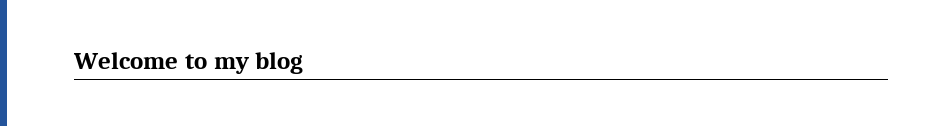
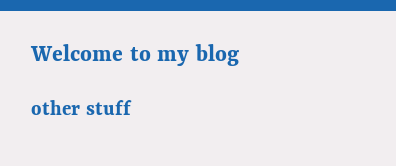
(304, 63) none -> [31,100,132,115] // other stuff

